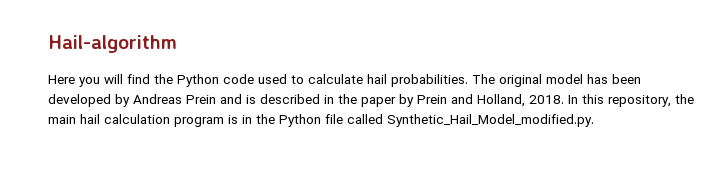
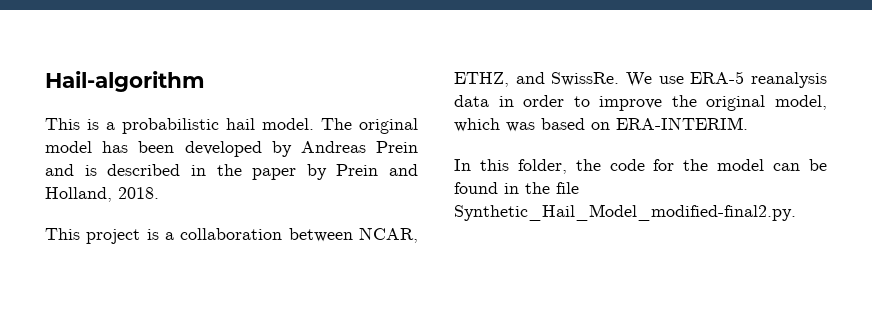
[48,74,468,87] Here you will find the Python code used to calculate hail probabilities. -> [45,118,314,134] This is a probabilistic hail model.
[568,94,694,107] [48,114,594,127] In this repository, the main hail calculation program is in the Python file called Synthetic_Hail_Model_modified.py. -> [45,227,418,244] [454,71,827,88] [454,95,827,111] [454,117,748,132] [454,159,827,174] [454,182,579,194] [454,204,796,221] // This project is a collaboration between NCAR, ETHZ, and SwissRe. We use ERA-5 reanalysis data in order to improve the original model, which was based on ERA-INTERIM. // In this folder, the code for the model can be found in the file Synthetic_Hail_Model_modified-final2.py.

